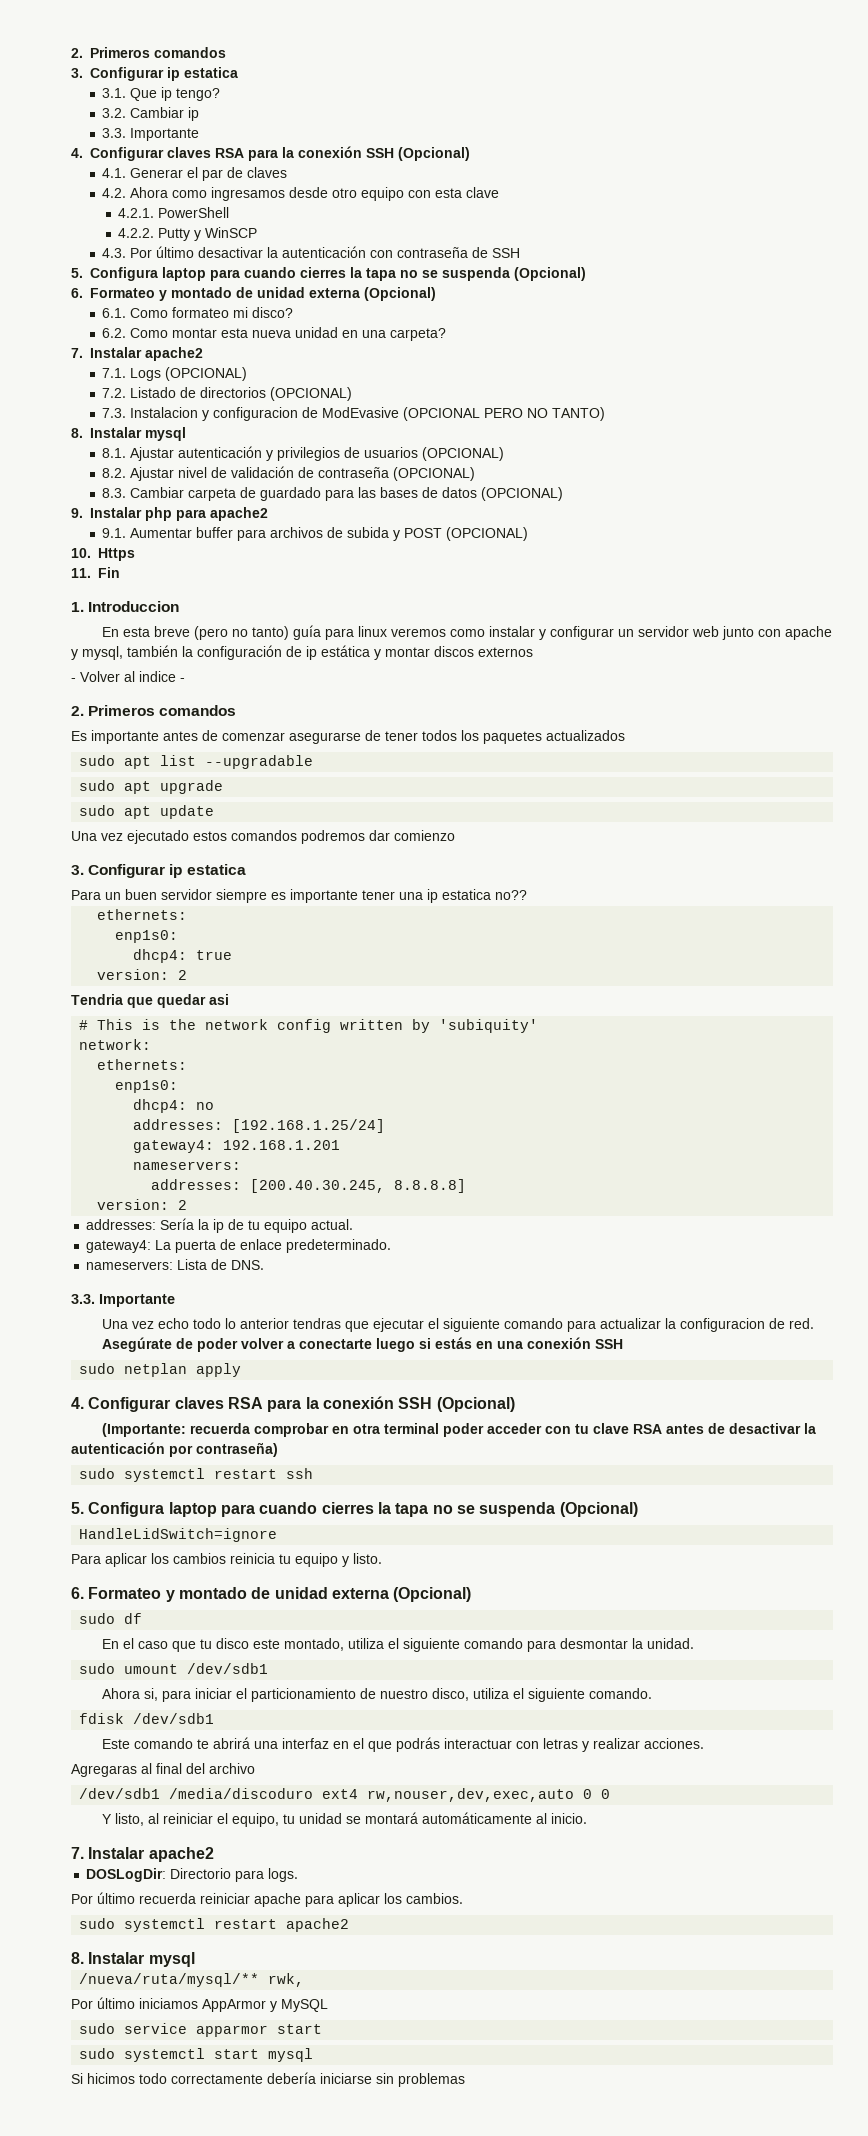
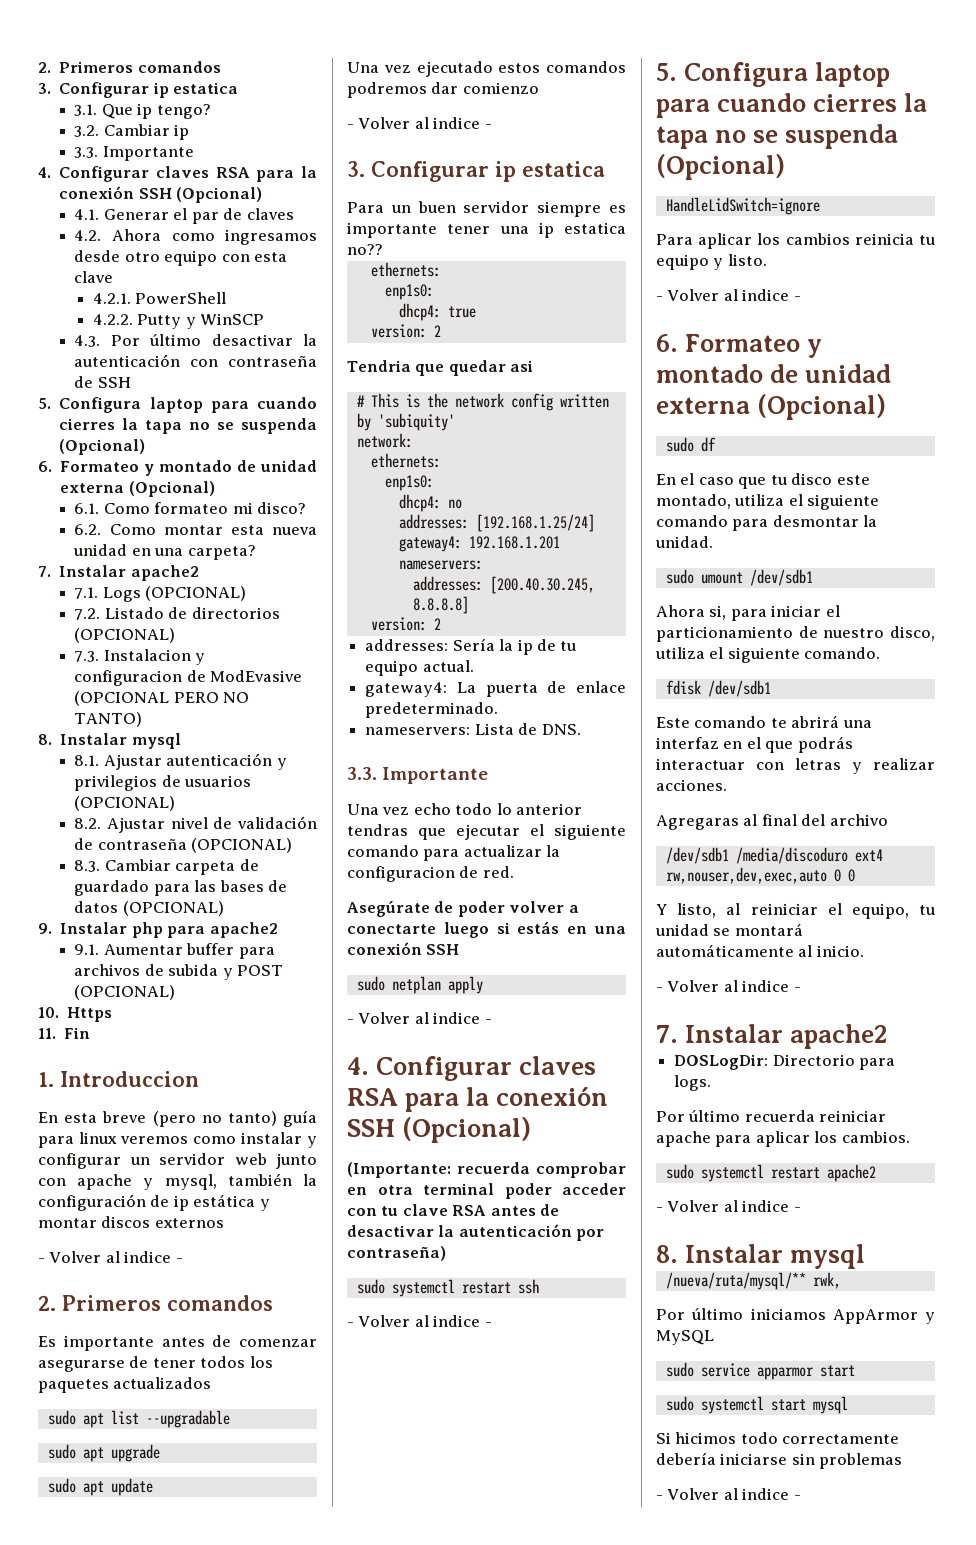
(455, 835) none -> [347,117,492,129] // - Volver al indice -
(242, 1370) none -> [347,1012,492,1024] // - Volver al indice -
(314, 1473) none -> [347,1315,492,1327] // - Volver al indice -
(382, 1558) none -> [656,289,801,301] // - Volver al indice -
(587, 1818) none -> [656,980,801,992] // - Volver al indice -
(350, 1925) none -> [656,1200,801,1212] // - Volver al indice -
(465, 2080) none -> [656,1488,801,1500] // - Volver al indice -

